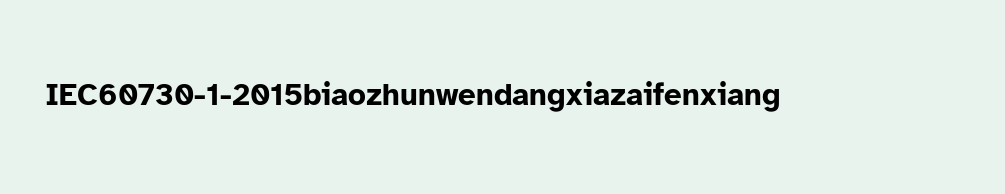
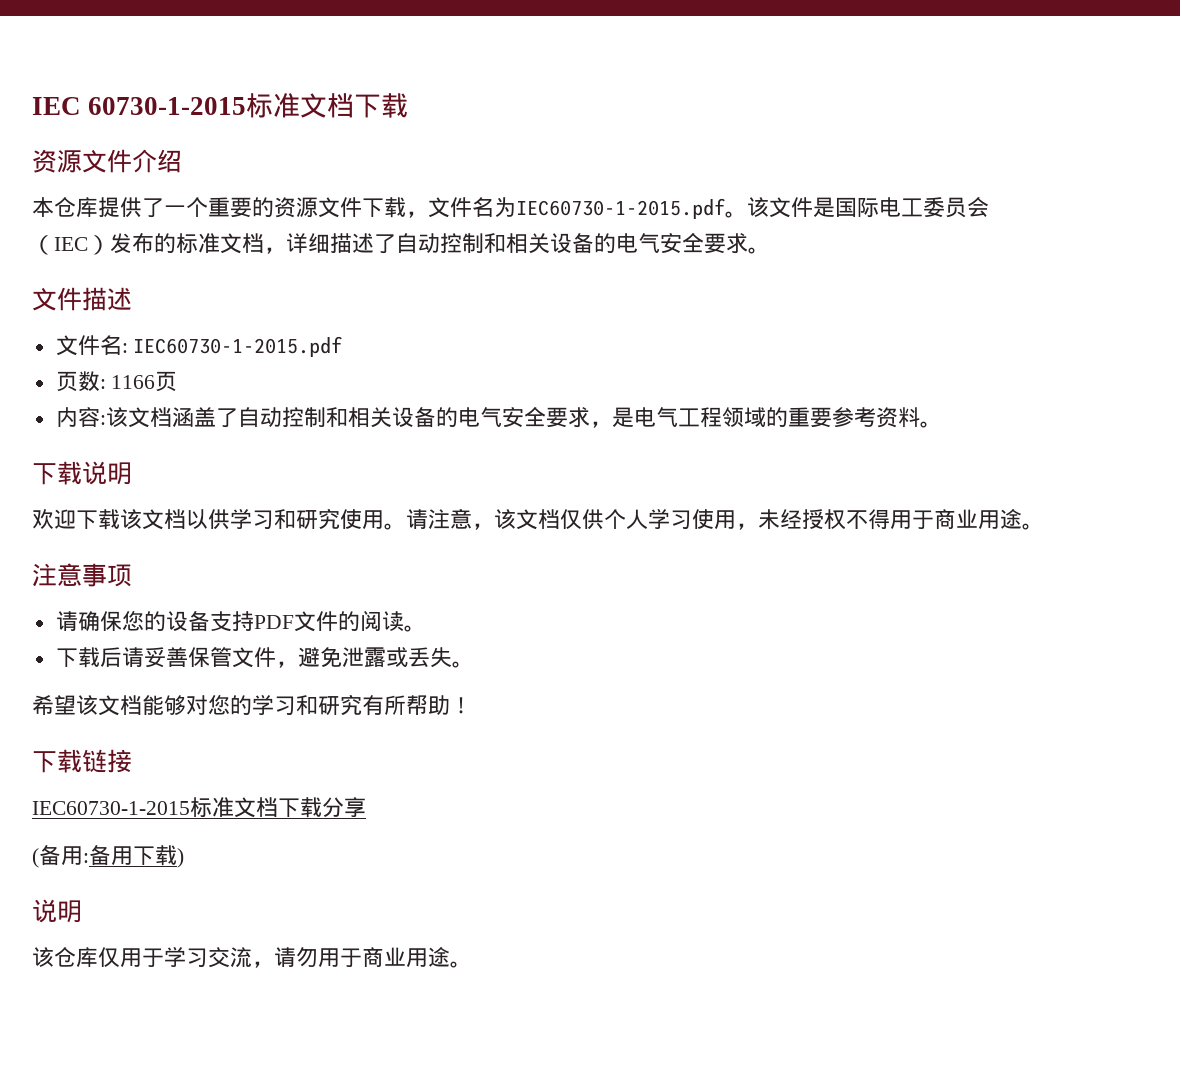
[45,81,781,112] IEC60730-1-2015biaozhunwendangxiazaifenxiang -> [32,93,409,118] [32,149,182,173] [32,197,989,219] [32,233,770,255] [32,287,132,311] [55,335,343,357] [55,371,178,392] [55,407,942,428] [32,461,132,485] [32,508,1044,530] [32,563,132,587] [55,610,426,632] [55,647,474,668] [32,694,472,716] [32,749,132,773] [32,797,366,818] [32,845,184,868] [32,899,82,923] [32,947,472,968] IEC 60730-1-2015标准文档下载 // 资源文件介绍 // 本仓库提供了一个重要的资源文件下载，文件名为IEC60730-1-2015.pdf。该文件是国际电工委员会（IEC）发布的标准文档，详细描述了自动控制和相关设备的电气安全要求。 // 文件描述 // 文件名: IEC60730-1-2015.pdf // 页数: 1166页 // 内容:该文档涵盖了自动控制和相关设备的电气安全要求，是电气工程领域的重要参考资料。 // 下载说明 // 欢迎下载该文档以供学习和研究使用。请注意，该文档仅供个人学习使用，未经授权不得用于商业用途。 // 注意事项 // 请确保您的设备支持PDF文件的阅读。 // 下载后请妥善保管文件，避免泄露或丢失。 // 希望该文档能够对您的学习和研究有所帮助！ // 下载链接 // IEC60730-1-2015标准文档下载分享 // (备用:备用下载) // 说明 // 该仓库仅用于学习交流，请勿用于商业用途。

